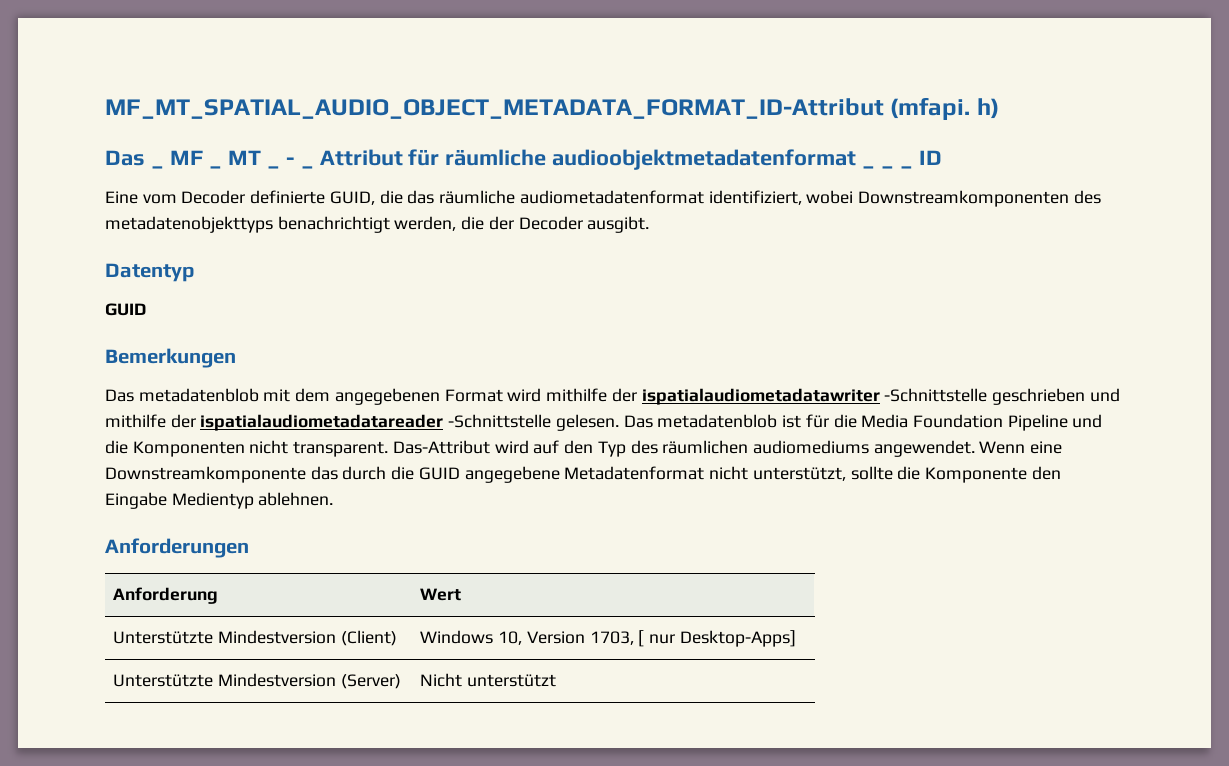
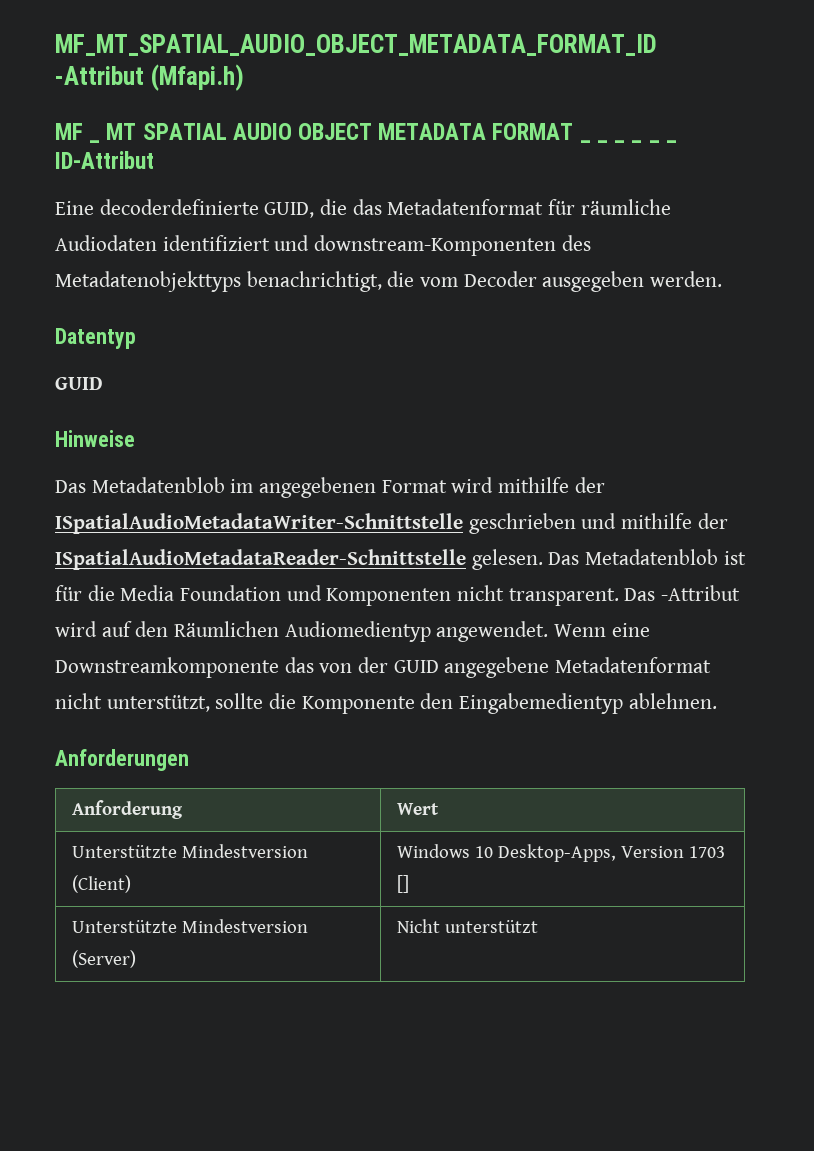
[105,97,999,120] [105,150,164,169] [169,150,203,165] [208,165,222,169] [227,150,261,165] [266,165,280,169] [285,157,295,165] [300,149,914,170] [919,150,943,165] [105,190,1101,207] [105,216,650,233] MF_MT_SPATIAL_AUDIO_OBJECT_METADATA_FORMAT_ID-Attribut (mfapi. h) // Das _ MF _ MT _ - _ Attribut für räumliche audioobjektmetadatenformat _ _ _ ID // Eine vom Decoder definierte GUID, die das räumliche audiometadatenformat identifiziert, wobei Downstreamkomponenten des metadatenobjekttyps benachrichtigt werden, die der Decoder ausgibt. -> [55,34,657,56] [55,64,244,91] [55,123,83,140] [89,140,101,143] [106,123,574,140] [579,140,677,143] [55,151,154,169] [55,199,671,218] [55,235,591,256] [55,271,723,292] MF_MT_SPATIAL_AUDIO_OBJECT_METADATA_FORMAT_ID -Attribut (Mfapi.h) // MF _ MT SPATIAL AUDIO OBJECT METADATA FORMAT _ _ _ _ _ _ ID-Attribut // Eine decoderdefinierte GUID, die das Metadatenformat für räumliche Audiodaten identifiziert und downstream-Komponenten des Metadatenobjekttyps benachrichtigt, die vom Decoder ausgegeben werden.
[105,348,236,368] [105,388,331,402] Bemerkungen // Das metadatenblob mit dem -> [55,430,135,447] [55,477,254,493] Hinweise // Das Metadatenblob im
[641,388,988,405] ispatialaudiometadatawriter -Schnittstelle -> [55,513,463,534] ISpatialAudioMetadataWriter-Schnittstelle
[200,414,552,431] ispatialaudiometadatareader -Schnittstelle -> [55,549,466,570] ISpatialAudioMetadataReader-Schnittstelle
[657,414,778,428] metadatenblob -> [585,549,719,565] Metadatenblob
[1007,414,1103,431] [105,440,128,454] Pipeline und die -> [286,585,322,601] und
[392,440,490,454] Das-Attribut -> [624,585,741,601] Das -Attribut
[597,440,869,457] Typ des räumlichen audiomediums -> [174,621,431,642] Räumlichen Audiomedientyp
[342,466,415,480] durch die -> [319,657,389,673] von der
[105,492,254,509] Eingabe Medientyp -> [459,693,624,714] Eingabemedientyp
[498,630,796,647] 10, Version 1703, [ nur Desktop-Apps] -> [474,844,726,862] [396,875,409,893] 10 Desktop-Apps, Version 1703 []

